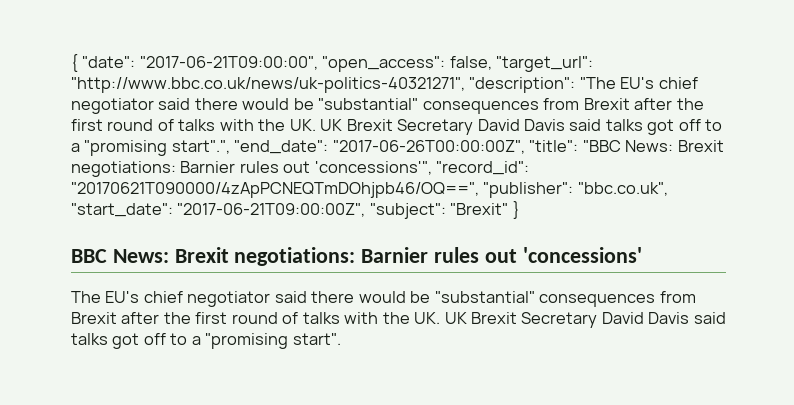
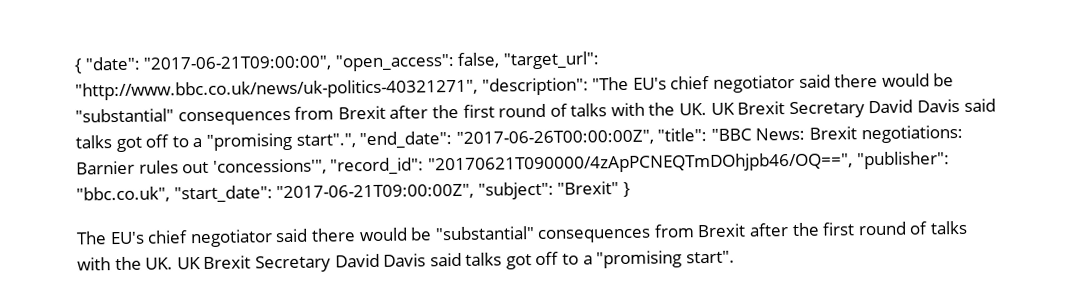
[71,247,642,266] // BBC News: Brexit negotiations: Barnier rules out 'concessions' -> (630, 189) none

